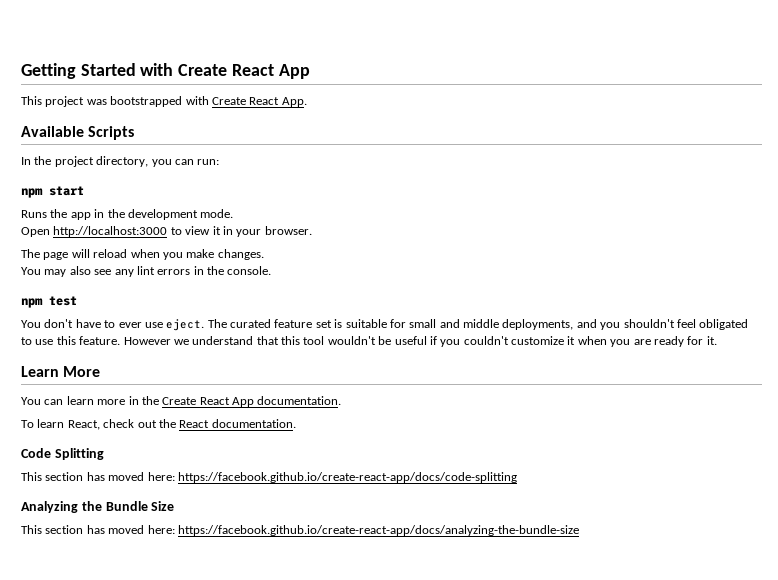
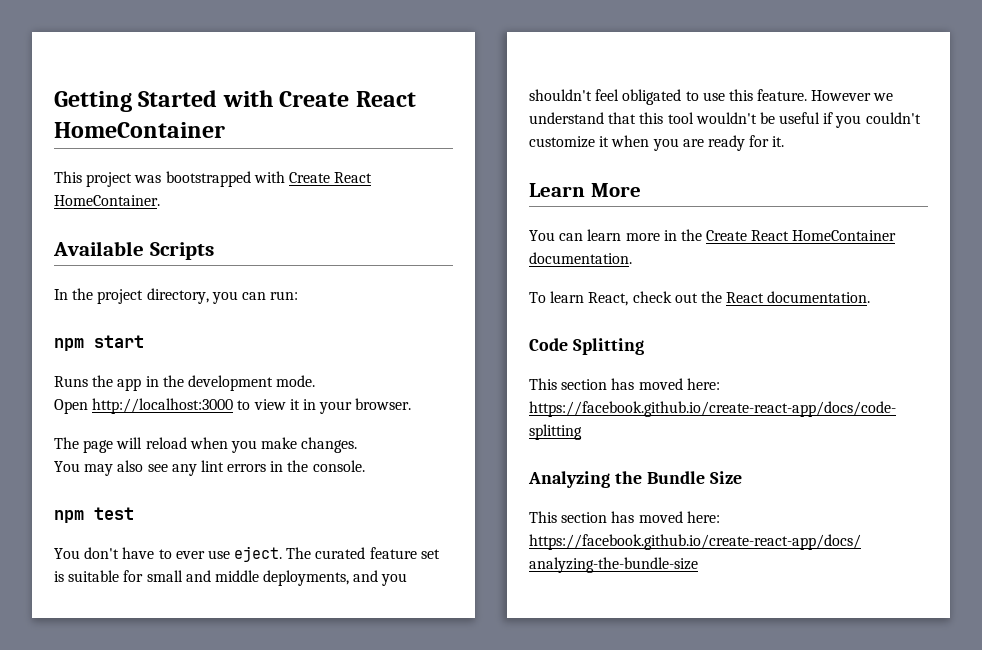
[278,64,310,79] App -> [54,122,225,138] HomeContainer
[281,97,307,107] App. -> [54,195,160,206] HomeContainer.
[232,397,254,407] App -> [792,230,897,241] HomeContainer

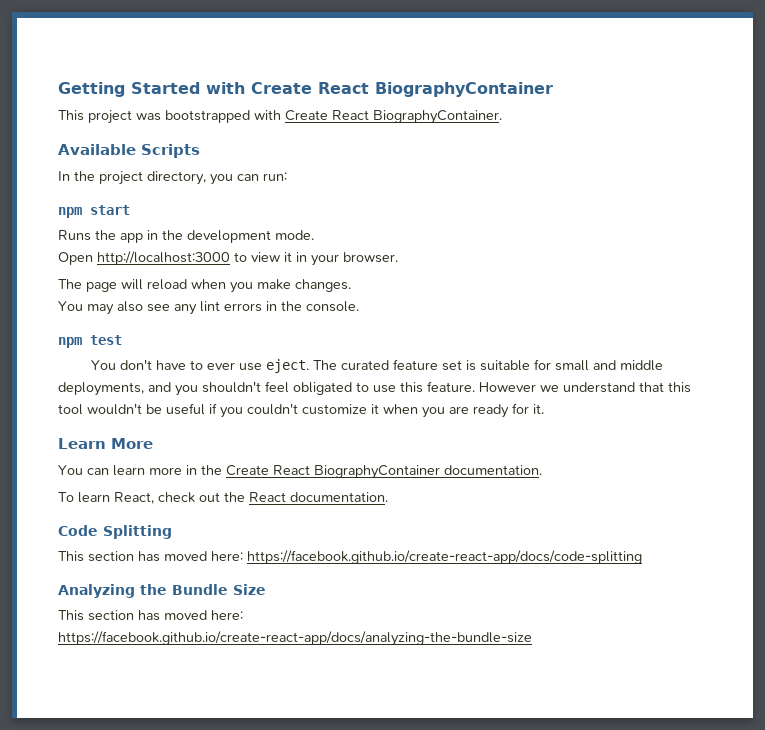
[54,122,225,138] HomeContainer -> [375,82,553,97] BiographyContainer
[54,195,160,206] HomeContainer. -> [373,110,502,124] BiographyContainer.
[792,230,897,241] HomeContainer -> [314,465,440,479] BiographyContainer

